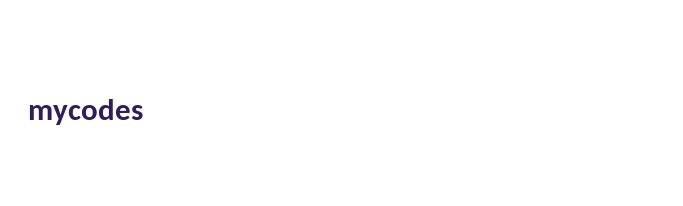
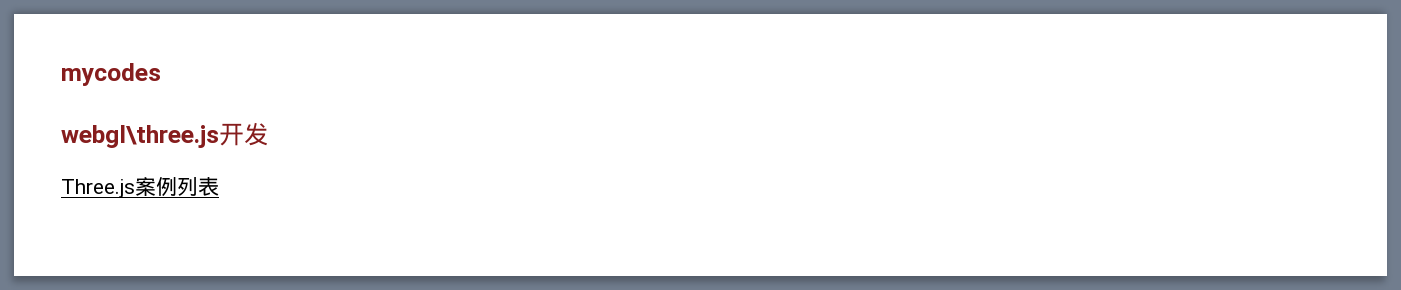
(143, 112) none -> [61,122,269,148] [61,177,219,198] // webgl\three.js开发 // Three.js案例列表

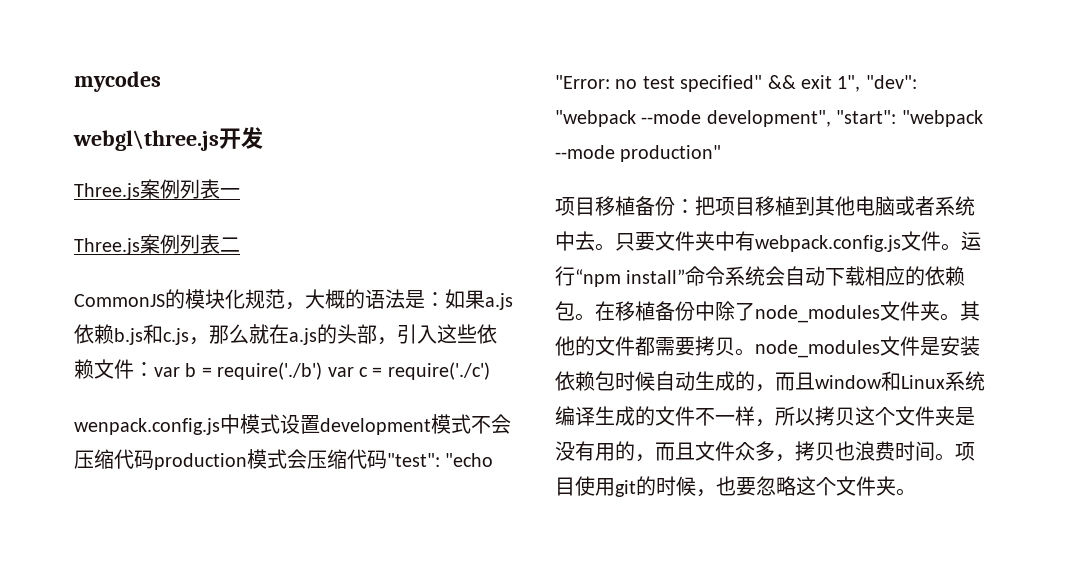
(219, 186) none -> [220,188,240,197] [74,234,240,255] [74,289,513,310] [74,324,497,345] [74,359,490,380] [74,414,511,435] [74,449,494,470] [555,75,917,92] [555,110,983,127] [555,145,722,162] [555,196,975,216] [555,231,981,252] [555,266,966,287] [555,301,980,323] [555,336,980,358] [555,371,985,392] [555,406,975,427] [555,441,975,462] [555,476,916,497] 一 // Three.js案例列表二 // CommonJS的模块化规范，大概的语法是：如果a.js依赖b.js和c.js，那么就在a.js的头部，引入这些依赖文件：var b = require('./b') var c = require('./c') // wenpack.config.js中模式设置development模式不会压缩代码production模式会压缩代码"test": "echo "Error: no test specified" && exit 1", "dev": "webpack --mode development", "start": "webpack --mode production" // 项目移植备份：把项目移植到其他电脑或者系统中去。只要文件夹中有webpack.config.js文件。运行“npm install”命令系统会自动下载相应的依赖包。在移植备份中除了node_modules文件夹。其他的文件都需要拷贝。node_modules文件是安装依赖包时候自动生成的，而且window和Linux系统编译生成的文件不一样，所以拷贝这个文件夹是没有用的，而且文件众多，拷贝也浪费时间。项目使用git的时候，也要忽略这个文件夹。

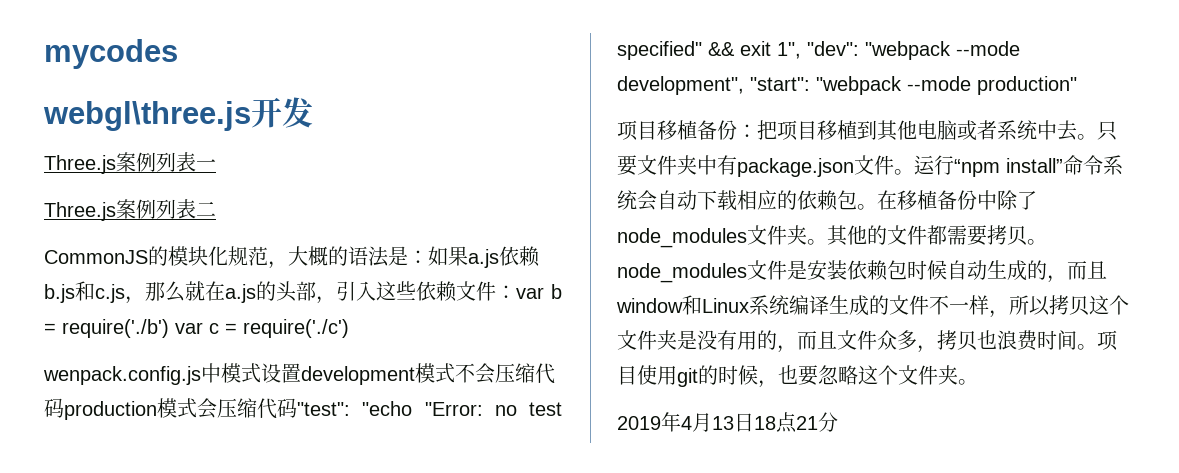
[755,235,901,252] webpack.config.js -> [737,158,854,177] package.json
(916, 492) none -> [617,412,838,433] // 2019年4月13日18点21分

